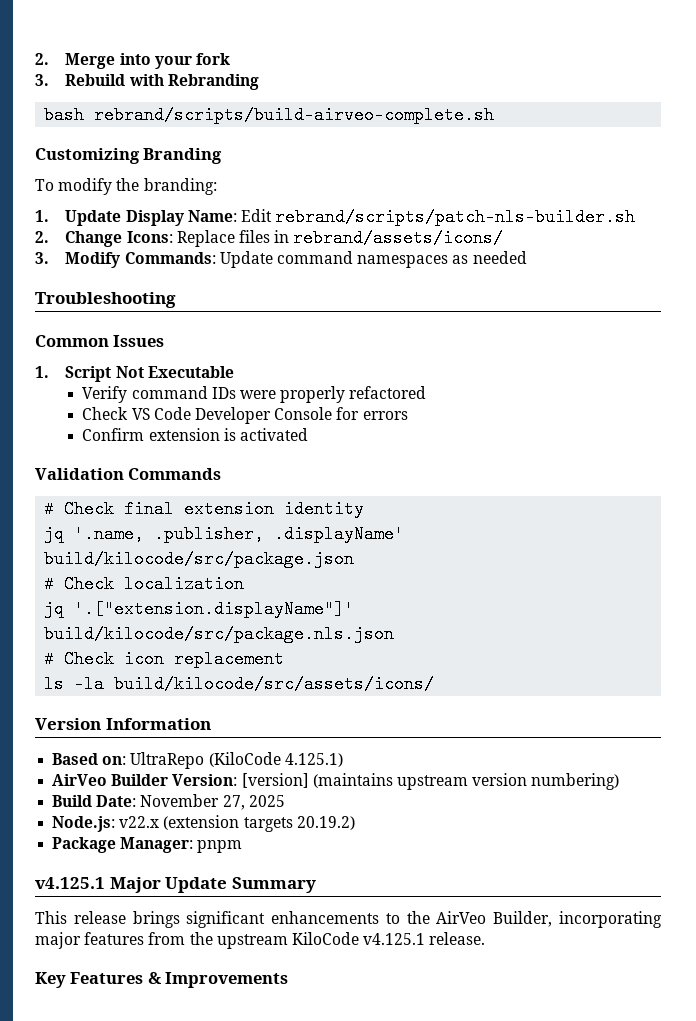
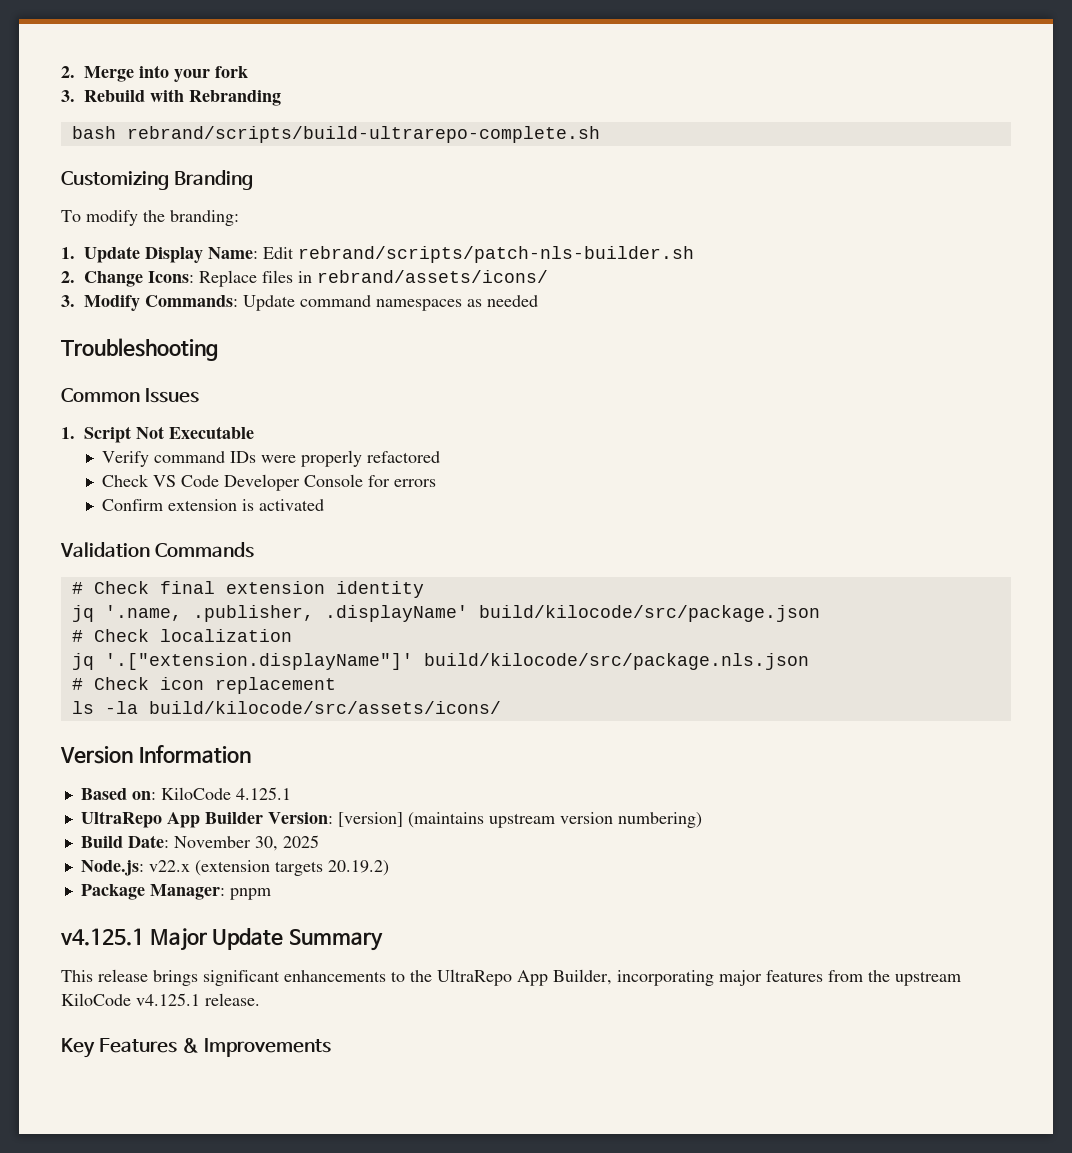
[94,106,495,124] rebrand/scripts/build-airveo-complete.sh -> [126,126,600,143] rebrand/scripts/build-ultrarepo-complete.sh
[130,752,343,769] [52,774,108,786] UltraRepo (KiloCode 4.125.1) // AirVeo -> [160,787,291,800] [80,811,200,828] KiloCode 4.125.1 // UltraRepo App
[222,795,245,810] 27, -> [254,836,278,851] 30,
[436,911,487,924] AirVeo -> [437,969,548,986] UltraRepo App

